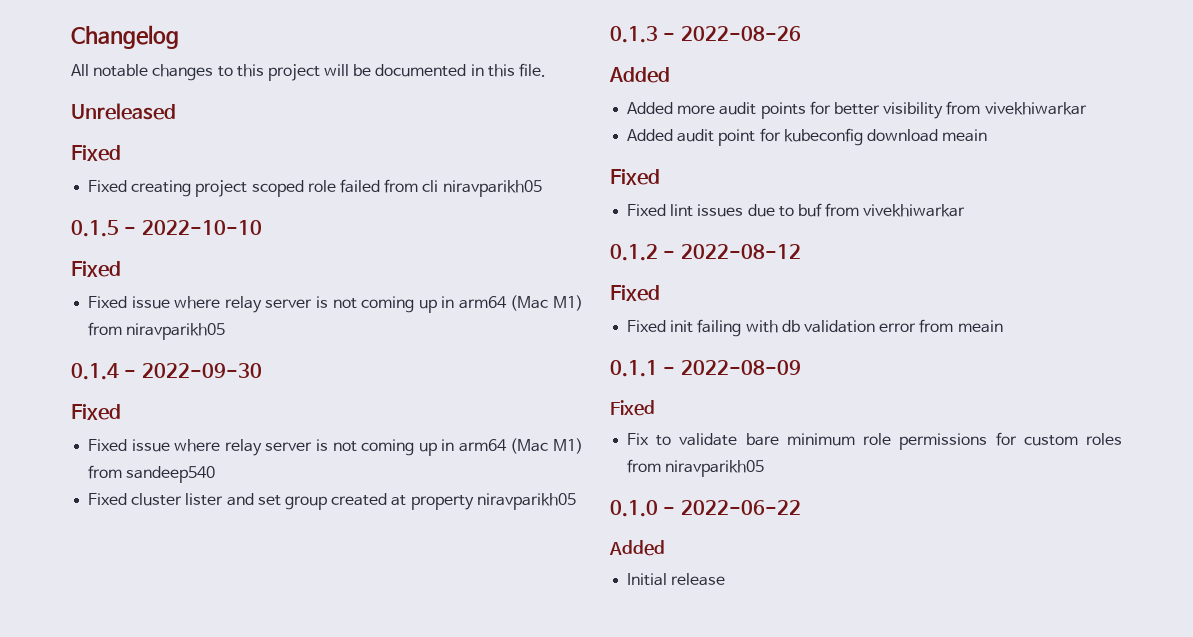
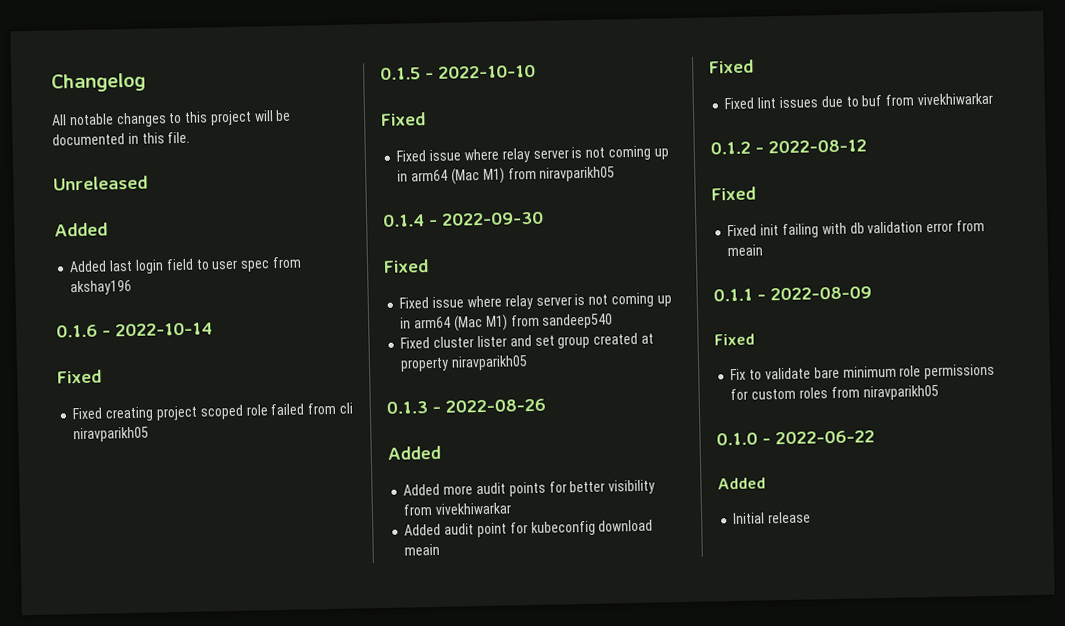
(176, 111) none -> [54,222,108,237] [69,256,302,274] [70,279,133,296] [56,322,213,338] // Added // Added last login field to user spec from akshay196 // 0.1.6 - 2022-10-14

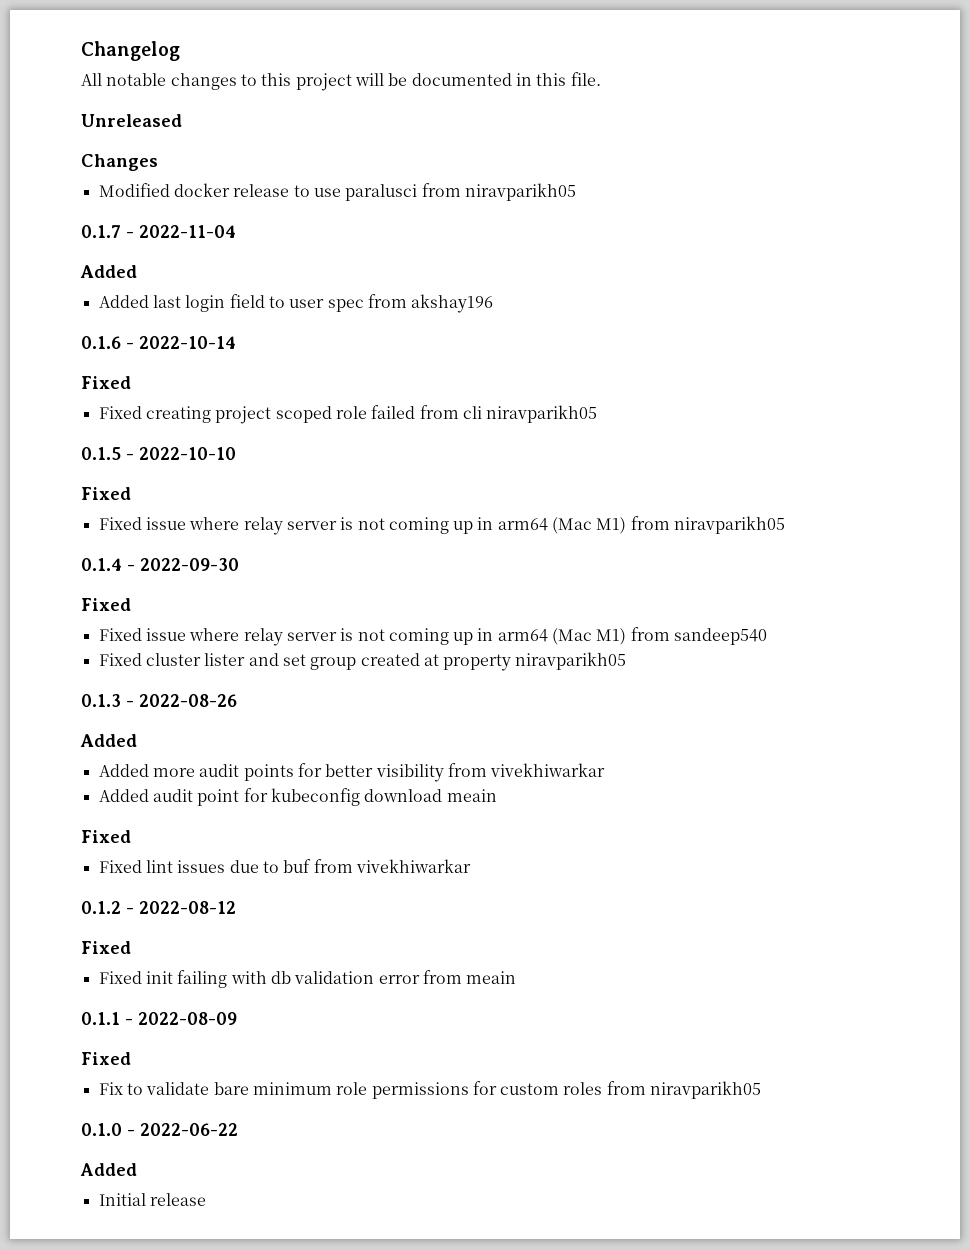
(148, 183) none -> [81,154,158,171] [98,183,576,201] [81,225,236,238] // Changes // Modified docker release to use paralusci from niravparikh05 // 0.1.7 - 2022-11-04

